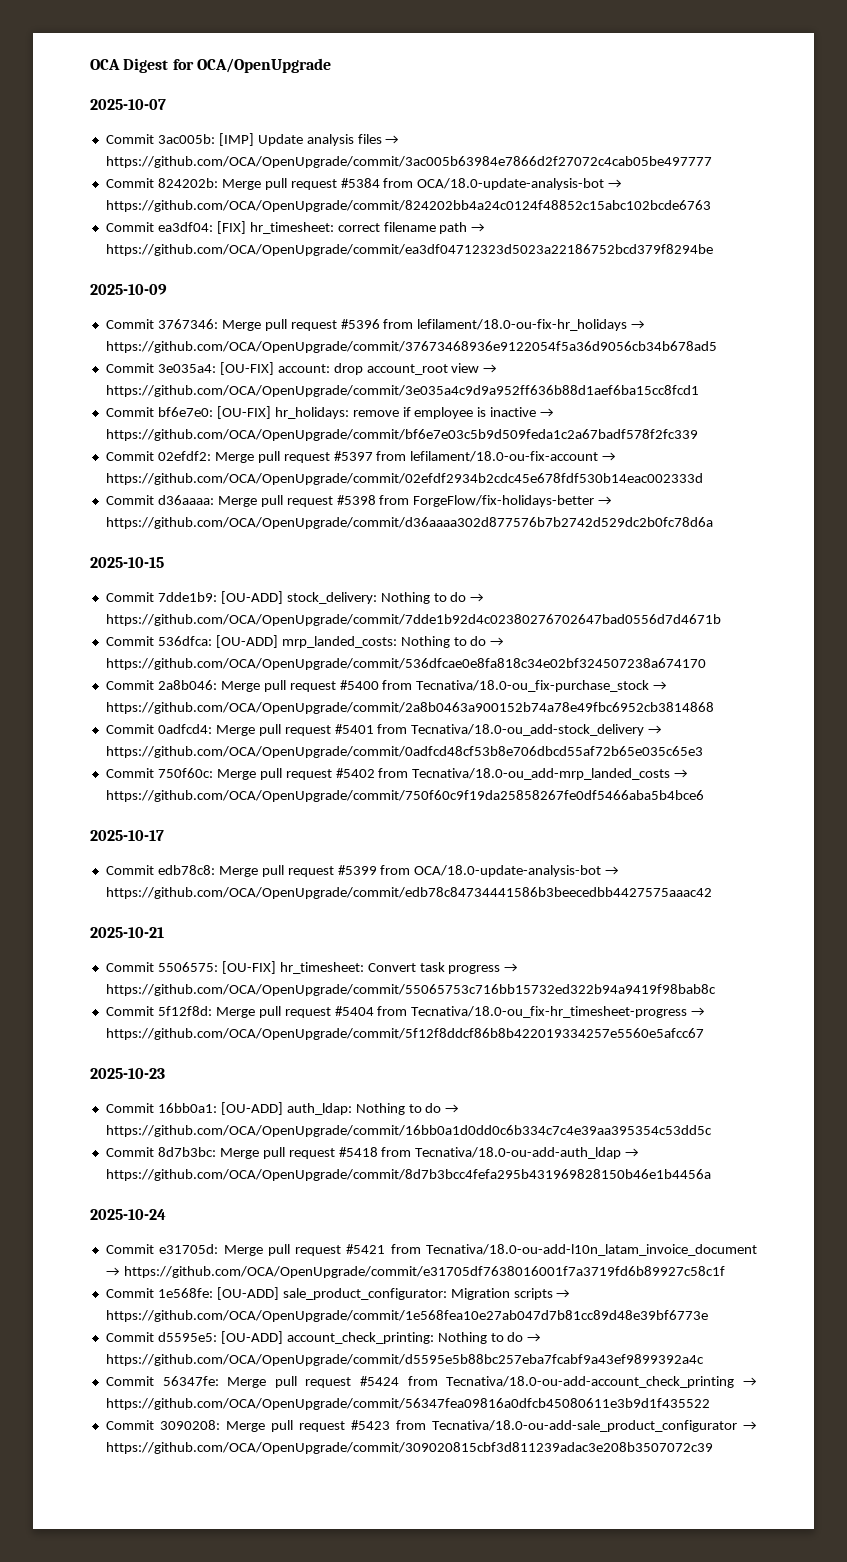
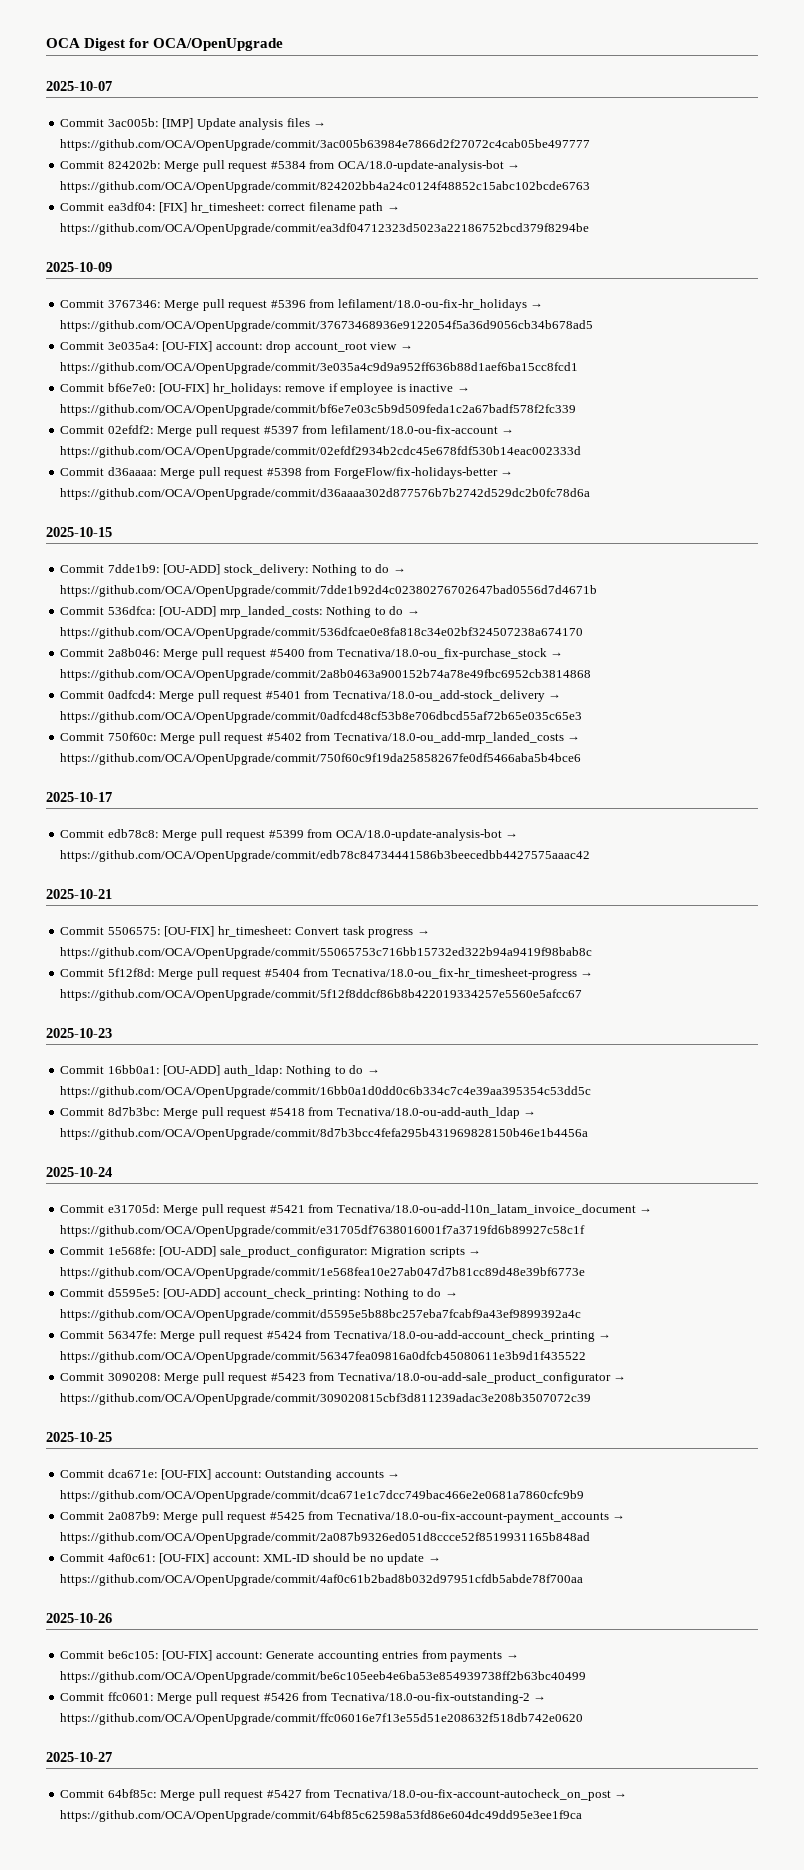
(713, 1448) none -> [46,1432,112,1442] [60,1469,401,1481] [60,1490,585,1502] [60,1511,626,1523] [60,1532,591,1544] [60,1553,441,1565] [60,1574,584,1586] [46,1613,112,1623] [60,1650,519,1662] [60,1671,587,1683] [60,1692,547,1704] [60,1713,584,1725] [46,1752,112,1762] [60,1789,628,1801] [60,1810,583,1822] // 2025-10-25 // Commit dca671e: [OU-FIX] account: Outstanding accounts → https://github.com/OCA/OpenUpgrade/commit/dca671e1c7dcc749bac466e2e0681a7860cfc9b9 // Commit 2a087b9: Merge pull request #5425 from Tecnativa/18.0-ou-fix-account-payment_accounts → https://github.com/OCA/OpenUpgrade/commit/2a087b9326ed051d8ccce52f8519931165b848ad // Commit 4af0c61: [OU-FIX] account: XML-ID should be no update → https://github.com/OCA/OpenUpgrade/commit/4af0c61b2bad8b032d97951cfdb5abde78f700aa // 2025-10-26 // Commit be6c105: [OU-FIX] account: Generate accounting entries from payments → https://github.com/OCA/OpenUpgrade/commit/be6c105eeb4e6ba53e854939738ff2b63bc40499 // Commit ffc0601: Merge pull request #5426 from Tecnativa/18.0-ou-fix-outstanding-2 → https://github.com/OCA/OpenUpgrade/commit/ffc06016e7f13e55d51e208632f518db742e0620 // 2025-10-27 // Commit 64bf85c: Merge pull request #5427 from Tecnativa/18.0-ou-fix-account-autocheck_on_post → https://github.com/OCA/OpenUpgrade/commit/64bf85c62598a53fd86e604dc49dd95e3ee1f9ca

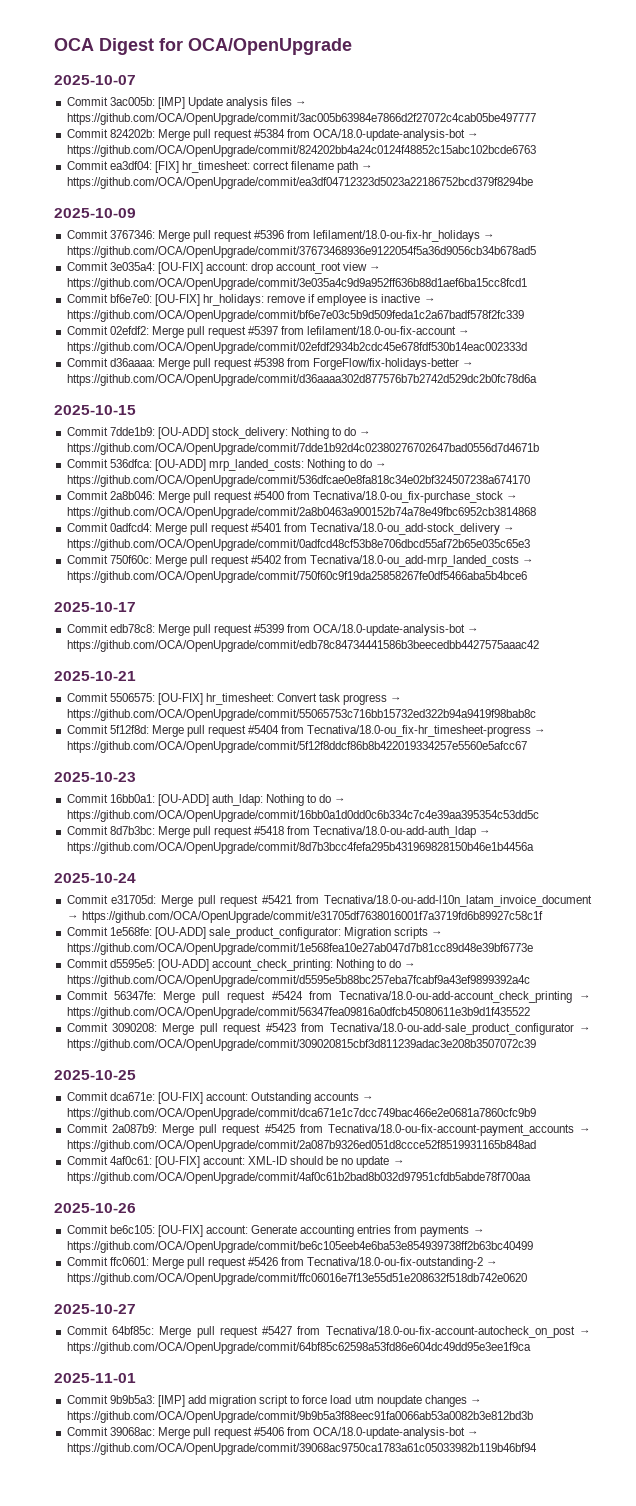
(583, 1816) none -> [54,1373,136,1383] [66,1395,482,1407] [66,1411,533,1423] [66,1427,480,1439] [66,1443,537,1455] // 2025-11-01 // Commit 9b9b5a3: [IMP] add migration script to force load utm noupdate changes → https://github.com/OCA/OpenUpgrade/commit/9b9b5a3f88eec91fa0066ab53a0082b3e812bd3b // Commit 39068ac: Merge pull request #5406 from OCA/18.0-update-analysis-bot → https://github.com/OCA/OpenUpgrade/commit/39068ac9750ca1783a61c05033982b119b46bf94

